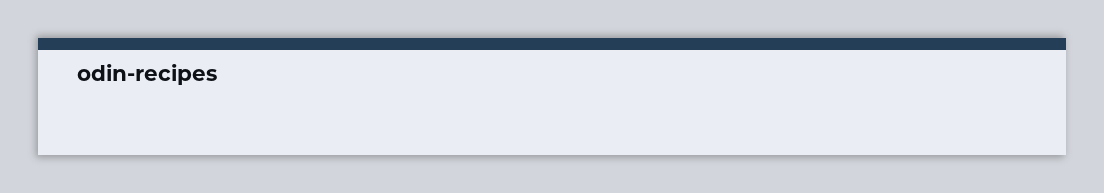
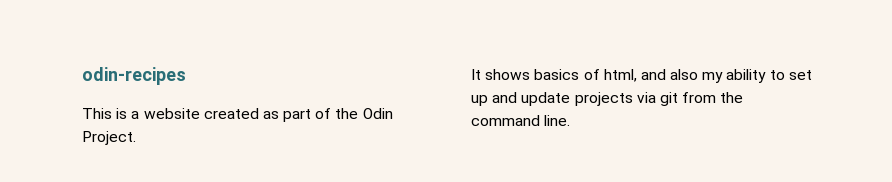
(217, 74) none -> [82,108,393,122] [82,131,136,145] [471,69,812,83] [471,92,744,106] [471,115,571,126] // This is a website created as part of the Odin Project. // It shows basics of html, and also my ability to set up and update projects via git from the command line.

